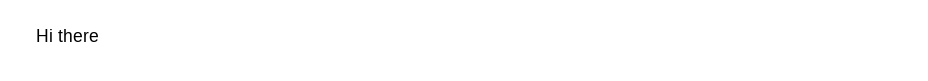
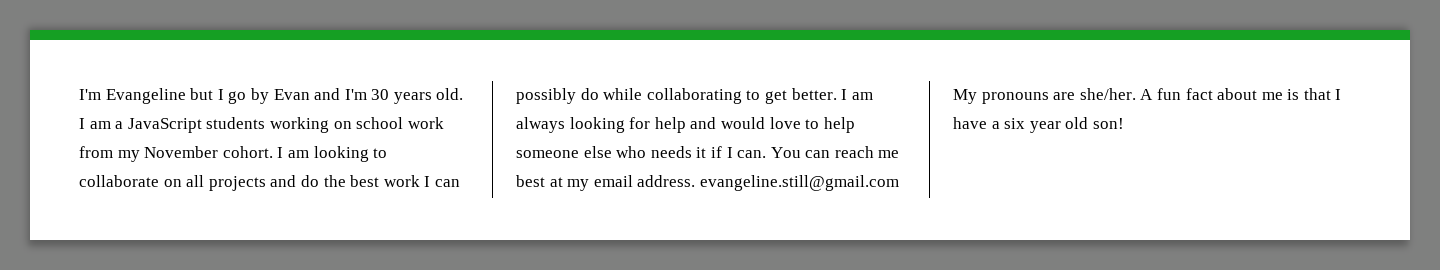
[36,29,99,42] Hi there -> [79,88,464,104] [79,117,444,133] [79,146,388,162] [79,175,460,191] [516,88,873,104] [516,117,855,133] [516,146,900,158] [516,175,899,191] [953,88,1342,104] [953,117,1124,133] I'm Evangeline but I go by Evan and I'm 30 years old. I am a JavaScript students working on school work from my November cohort. I am looking to collaborate on all projects and do the best work I can possibly do while collaborating to get better. I am always looking for help and would love to help someone else who needs it if I can. You can reach me best at my email address. evangeline.still@gmail.com My pronouns are she/her. A fun fact about me is that I have a six year old son!

